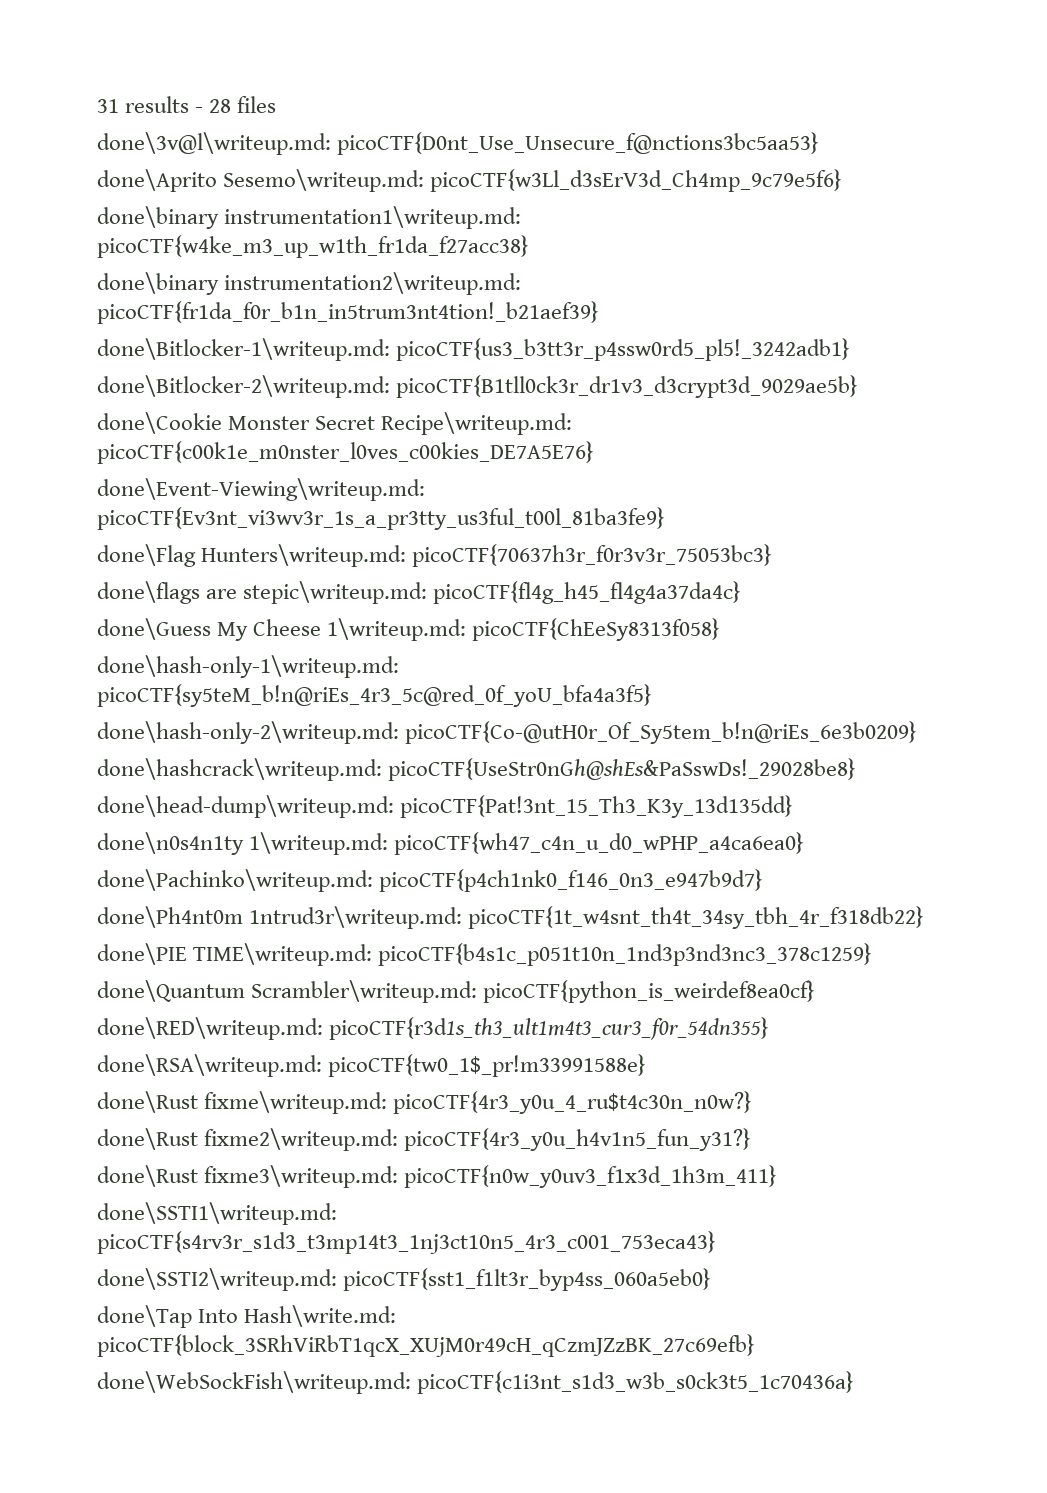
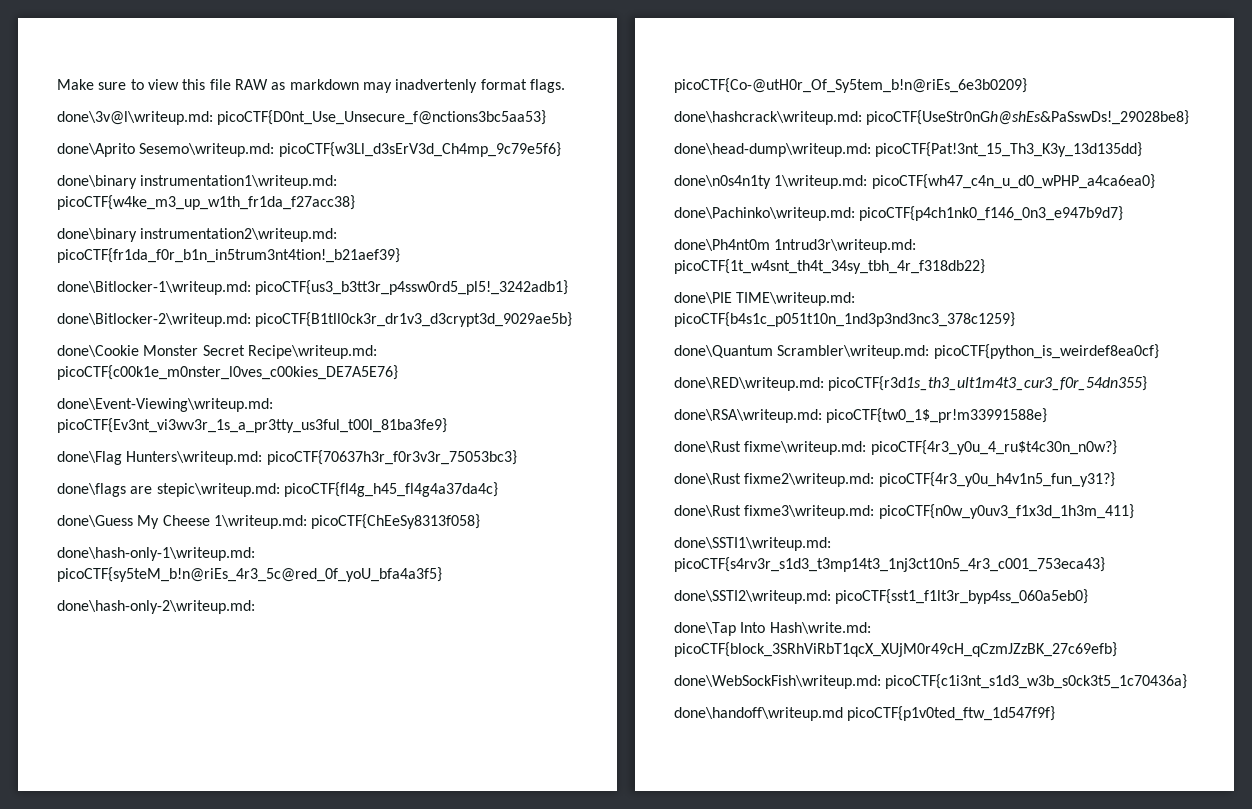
[97,96,277,113] 31 results - 28 files -> [57,79,565,93] Make sure to view this file RAW as markdown may inadvertenly format flags.
(855, 1382) none -> [674,706,1056,721] // done\handoff\writeup.md picoCTF{p1v0ted_ftw_1d547f9f}

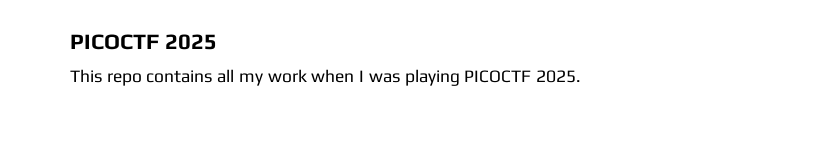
[57,79,565,93] [57,110,547,125] [57,142,561,157] [57,175,338,189] [57,195,355,210] [57,228,338,242] [57,248,400,263] [57,280,569,295] [57,312,573,327] [57,345,377,359] [57,365,398,380] [57,398,273,412] [57,418,447,433] [57,450,517,465] [57,482,498,497] [57,514,481,529] [57,547,255,561] [57,567,442,582] [57,600,255,614] [674,78,1027,93] [674,110,1190,125] [674,142,1143,157] [674,174,1155,189] [674,206,1124,221] [674,239,917,253] [674,259,985,274] [674,292,856,306] [674,312,1015,327] [674,344,1159,359] [674,376,1148,391] [674,408,1048,423] [674,440,1117,455] [674,472,1115,487] [674,504,1134,519] [674,537,831,551] [674,557,1105,572] [674,589,1089,604] [674,622,871,636] [674,642,1117,657] [674,674,1188,689] [674,706,1056,721] Make sure to view this file RAW as markdown may inadvertenly format flags. // done\3v@l\writeup.md: picoCTF{D0nt_Use_Unsecure_f@nctions3bc5aa53} // done\Aprito Sesemo\writeup.md: picoCTF{w3Ll_d3sErV3d_Ch4mp_9c79e5f6} // done\binary instrumentation1\writeup.md: picoCTF{w4ke_m3_up_w1th_fr1da_f27acc38} // done\binary instrumentation2\writeup.md: picoCTF{fr1da_f0r_b1n_in5trum3nt4tion!_b21aef39} // done\Bitlocker-1\writeup.md: picoCTF{us3_b3tt3r_p4ssw0rd5_pl5!_3242adb1} // done\Bitlocker-2\writeup.md: picoCTF{B1tll0ck3r_dr1v3_d3crypt3d_9029ae5b} // done\Cookie Monster Secret Recipe\writeup.md: picoCTF{c00k1e_m0nster_l0ves_c00kies_DE7A5E76} // done\Event-Viewing\writeup.md: picoCTF{Ev3nt_vi3wv3r_1s_a_pr3tty_us3ful_t00l_81ba3fe9} // done\Flag Hunters\writeup.md: picoCTF{70637h3r_f0r3v3r_75053bc3} // done\flags are stepic\writeup.md: picoCTF{fl4g_h45_fl4g4a37da4c} // done\Guess My Cheese 1\writeup.md: picoCTF{ChEeSy8313f058} // done\hash-only-1\writeup.md: picoCTF{sy5teM_b!n@riEs_4r3_5c@red_0f_yoU_bfa4a3f5} // done\hash-only-2\writeup.md: picoCTF{Co-@utH0r_Of_Sy5tem_b!n@riEs_6e3b0209} // done\hashcrack\writeup.md: picoCTF{UseStr0nGh@shEs&PaSswDs!_29028be8} // done\head-dump\writeup.md: picoCTF{Pat!3nt_15_Th3_K3y_13d135dd} // done\n0s4n1ty 1\writeup.md: picoCTF{wh47_c4n_u_d0_wPHP_a4ca6ea0} // done\Pachinko\writeup.md: picoCTF{p4ch1nk0_f146_0n3_e947b9d7} // done\Ph4nt0m 1ntrud3r\writeup.md: picoCTF{1t_w4snt_th4t_34sy_tbh_4r_f318db22} // done\PIE TIME\writeup.md: picoCTF{b4s1c_p051t10n_1nd3p3nd3nc3_378c1259} // done\Quantum Scrambler\writeup.md: picoCTF{python_is_weirdef8ea0cf} // done\RED\writeup.md: picoCTF{r3d1s_th3_ult1m4t3_cur3_f0r_54dn355} // done\RSA\writeup.md: picoCTF{tw0_1$_pr!m33991588e} // done\Rust fixme\writeup.md: picoCTF{4r3_y0u_4_ru$t4c30n_n0w?} // done\Rust fixme2\writeup.md: picoCTF{4r3_y0u_h4v1n5_fun_y31?} // done\Rust fixme3\writeup.md: picoCTF{n0w_y0uv3_f1x3d_1h3m_411} // done\SSTI1\writeup.md: picoCTF{s4rv3r_s1d3_t3mp14t3_1nj3ct10n5_4r3_c001_753eca43} // done\SSTI2\writeup.md: picoCTF{sst1_f1lt3r_byp4ss_060a5eb0} // done\Tap Into Hash\write.md: picoCTF{block_3SRhViRbT1qcX_XUjM0r49cH_qCzmJZzBK_27c69efb} // done\WebSockFish\writeup.md: picoCTF{c1i3nt_s1d3_w3b_s0ck3t5_1c70436a} // done\handoff\writeup.md picoCTF{p1v0ted_ftw_1d547f9f} -> [70,34,217,50] [70,69,580,86] PICOCTF 2025 // This repo contains all my work when I was playing PICOCTF 2025.

